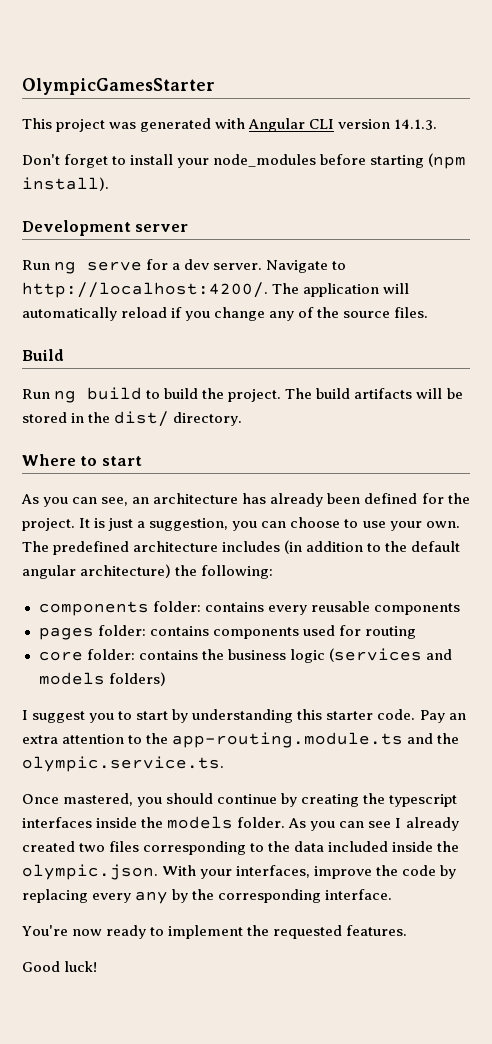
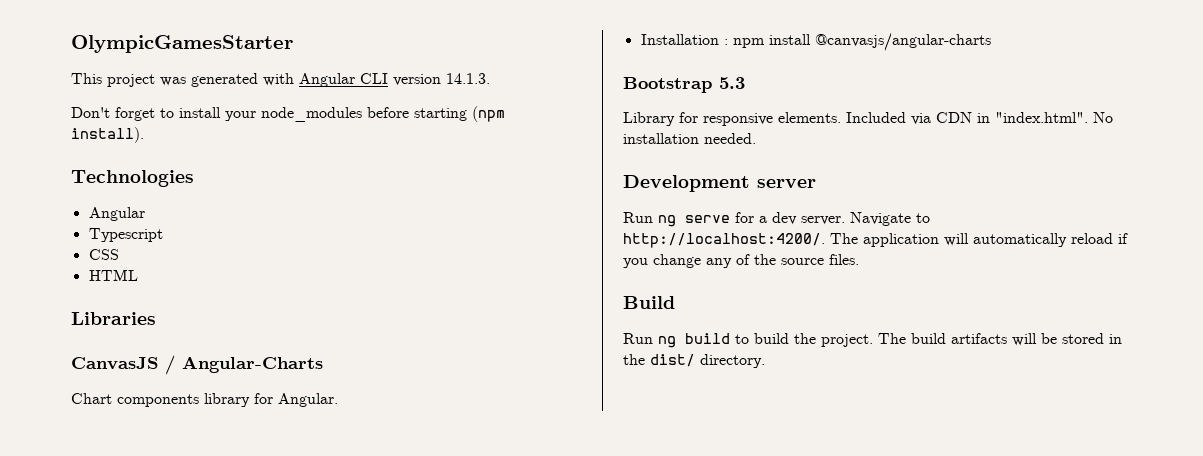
(109, 184) none -> [71,170,194,187] [88,207,145,221] [88,228,163,242] [88,249,119,260] [88,269,138,281] [71,312,156,325] [71,355,323,375] [71,393,338,407] [640,33,991,51] [623,77,745,93] [623,112,1113,126] [623,133,756,144] // Technologies // Angular // Typescript // CSS // HTML // Libraries // CanvasJS / Angular-Charts // Chart components library for Angular. // Installation : npm install @canvasjs/angular-charts // Bootstrap 5.3 // Library for responsive elements. Included via CDN in "index.html". No installation needed.
[22,454,142,466] [21,493,470,507] [22,517,460,531] [22,540,461,555] [22,564,274,579] [38,601,460,616] [38,625,416,640] [38,648,452,663] [38,672,166,686] [22,709,466,723] [22,732,460,748] [22,756,224,772] [22,793,458,807] [22,816,459,831] [22,841,460,855] [22,864,457,880] [22,889,393,904] [22,925,408,939] [22,961,98,972] // Where to start // As you can see, an architecture has already been defined for the project. It is just a suggestion, you can choose to use your own. The predefined architecture includes (in addition to the default angular architecture) the following: // components folder: contains every reusable components // pages folder: contains components used for routing // core folder: contains the business logic (services and models folders) // I suggest you to start by understanding this starter code. Pay an extra attention to the app-routing.module.ts and the olympic.service.ts. // Once mastered, you should continue by creating the typescript interfaces inside the models folder. As you can see I already created two files corresponding to the data included inside the olympic.json. With your interfaces, improve the code by replacing every any by the corresponding interface. // You're now ready to implement the requested features. // Good luck! -> (765, 361) none

